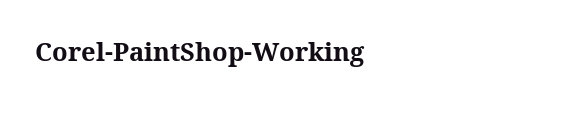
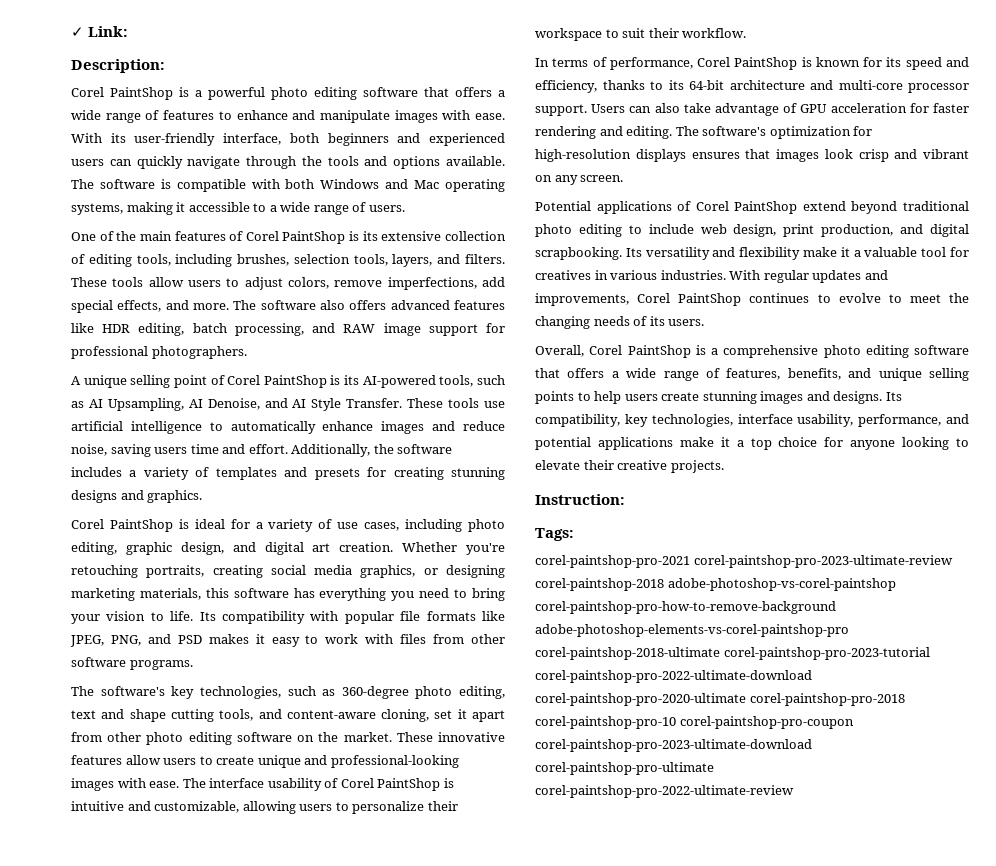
[35,42,365,67] Corel-PaintShop-Working -> [71,26,129,37] [71,59,165,73] [71,87,505,100] [71,110,505,123] [71,133,506,146] [71,156,505,169] [71,179,506,192] [71,202,405,215] [71,231,506,244] [71,254,505,267] [71,277,505,290] [71,300,505,313] [71,323,506,336] [71,346,247,359] [71,375,505,388] [71,398,506,411] [71,421,505,434] [71,444,453,457] [71,467,506,480] [71,490,203,503] [71,519,506,532] [71,542,505,555] [71,565,505,578] [71,588,506,601] [71,611,505,624] [70,634,505,647] [71,657,193,670] [71,686,505,699] [71,709,506,722] [71,732,506,745] [71,755,459,768] [71,778,454,791] [71,801,458,814] [535,28,747,41] [535,57,969,70] [535,80,969,93] [535,103,969,116] [535,126,873,139] [535,149,969,162] [535,175,624,185] [535,201,969,214] [535,224,969,237] [535,247,970,260] [535,270,888,283] [535,293,969,306] [535,316,705,329] [535,345,969,358] [535,368,969,381] [535,391,902,404] [535,414,969,427] [535,437,969,450] [535,460,724,473] [535,494,625,505] [535,528,574,541] [535,555,953,568] [535,578,896,591] [535,601,836,614] [535,624,849,637] [535,647,930,660] [535,670,812,683] [535,693,905,706] [535,716,854,729] [535,739,812,752] [535,762,714,775] [535,785,794,798] ✓ Link: // Description: // Corel PaintShop is a powerful photo editing software that offers a wide range of features to enhance and manipulate images with ease. With its user-friendly interface, both beginners and experienced users can quickly navigate through the tools and options available. The software is compatible with both Windows and Mac operating systems, making it accessible to a wide range of users. // One of the main features of Corel PaintShop is its extensive collection of editing tools, including brushes, selection tools, layers, and filters. These tools allow users to adjust colors, remove imperfections, add special effects, and more. The software also offers advanced features like HDR editing, batch processing, and RAW image support for professional photographers. // A unique selling point of Corel PaintShop is its AI-powered tools, such as AI Upsampling, AI Denoise, and AI Style Transfer. These tools use artificial intelligence to automatically enhance images and reduce noise, saving users time and effort. Additionally, the software includes a variety of templates and presets for creating stunning designs and graphics. // Corel PaintShop is ideal for a variety of use cases, including photo editing, graphic design, and digital art creation. Whether you're retouching portraits, creating social media graphics, or designing marketing materials, this software has everything you need to bring your vision to life. Its compatibility with popular file formats like JPEG, PNG, and PSD makes it easy to work with files from other software programs. // The software's key technologies, such as 360-degree photo editing, text and shape cutting tools, and content-aware cloning, set it apart from other photo editing software on the market. These innovative features allow users to create unique and professional-looking images with ease. The interface usability of Corel PaintShop is intuitive and customizable, allowing users to personalize their workspace to suit their workflow. // In terms of performance, Corel PaintShop is known for its speed and efficiency, thanks to its 64-bit architecture and multi-core processor support. Users can also take advantage of GPU acceleration for faster rendering and editing. The software's optimization for high-resolution displays ensures that images look crisp and vibrant on any screen. // Potential applications of Corel PaintShop extend beyond traditional photo editing to include web design, print production, and digital scrapbooking. Its versatility and flexibility make it a valuable tool for creatives in various industries. With regular updates and improvements, Corel PaintShop continues to evolve to meet the changing needs of its users. // Overall, Corel PaintShop is a comprehensive photo editing software that offers a wide range of features, benefits, and unique selling points to help users create stunning images and designs. Its compatibility, key technologies, interface usability, performance, and potential applications make it a top choice for anyone looking to elevate their creative projects. // Instruction: // Tags: // corel-paintshop-pro-2021 corel-paintshop-pro-2023-ultimate-review corel-paintshop-2018 adobe-photoshop-vs-corel-paintshop corel-paintshop-pro-how-to-remove-background adobe-photoshop-elements-vs-corel-paintshop-pro corel-paintshop-2018-ultimate corel-paintshop-pro-2023-tutorial corel-paintshop-pro-2022-ultimate-download corel-paintshop-pro-2020-ultimate corel-paintshop-pro-2018 corel-paintshop-pro-10 corel-paintshop-pro-coupon corel-paintshop-pro-2023-ultimate-download corel-paintshop-pro-ultimate corel-paintshop-pro-2022-ultimate-review

